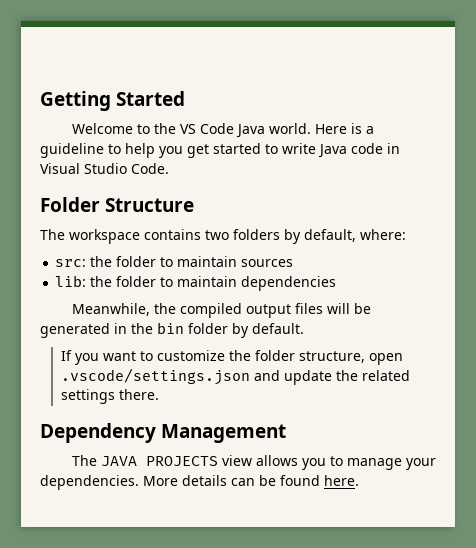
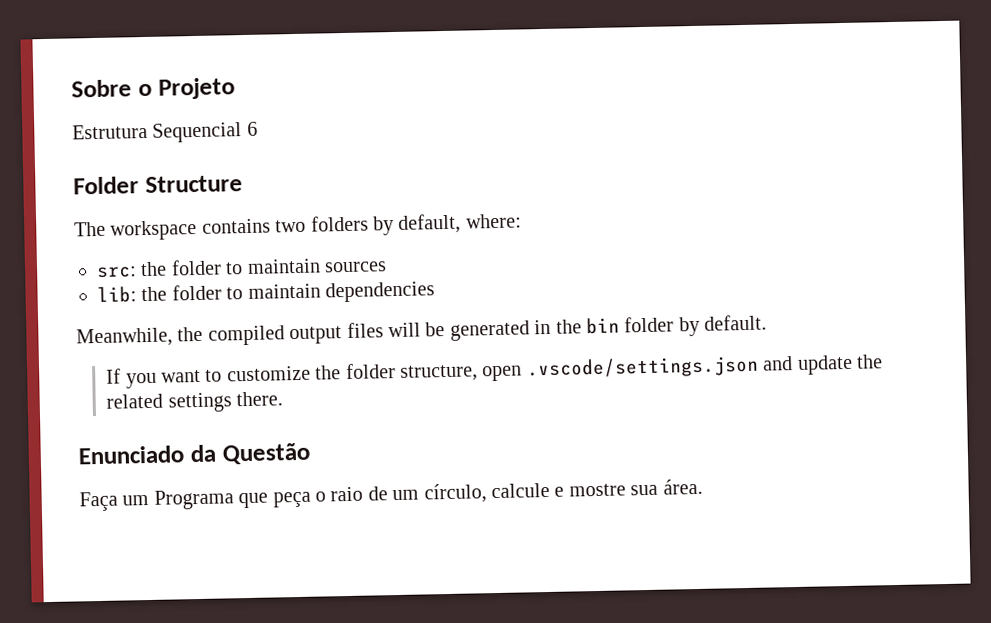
[40,91,186,111] [71,123,374,138] [40,143,400,158] [40,163,169,174] Getting Started // Welcome to the VS Code Java world. Here is a guideline to help you get started to write Java code in Visual Studio Code. -> [71,77,235,100] [72,121,258,143] Sobre o Projeto // Estrutura Sequencial 6
[40,423,287,443] [71,455,436,470] [40,475,359,490] Dependency Management // The JAVA PROJECTS view allows you to manage your dependencies. More details can be found here. -> [78,442,310,465] [79,478,703,512] Enunciado da Questão // Faça um Programa que peça o raio de um círculo, calcule e mostre sua área.

